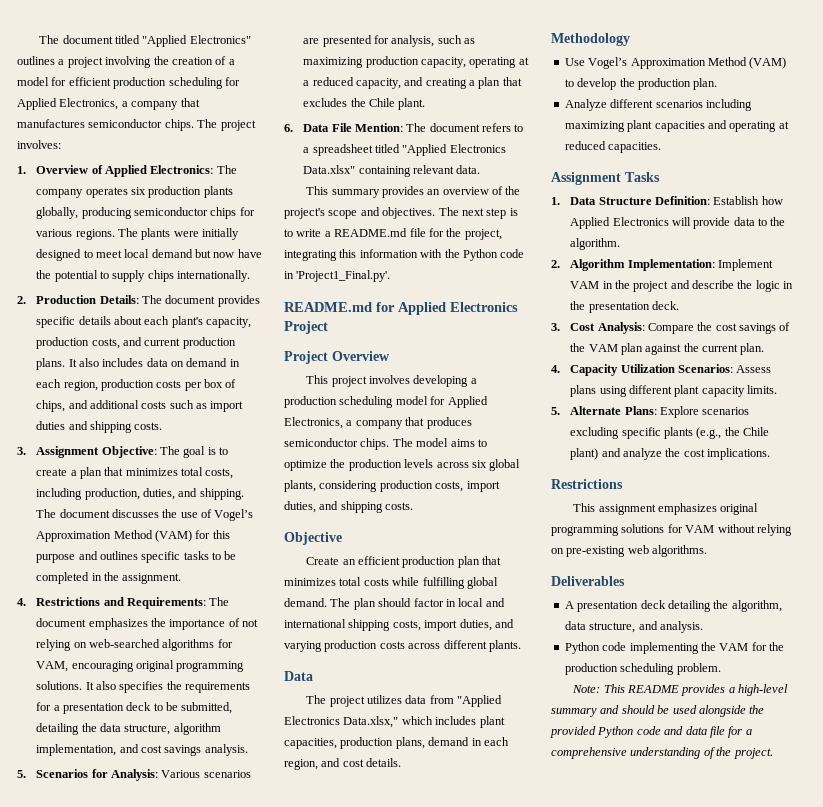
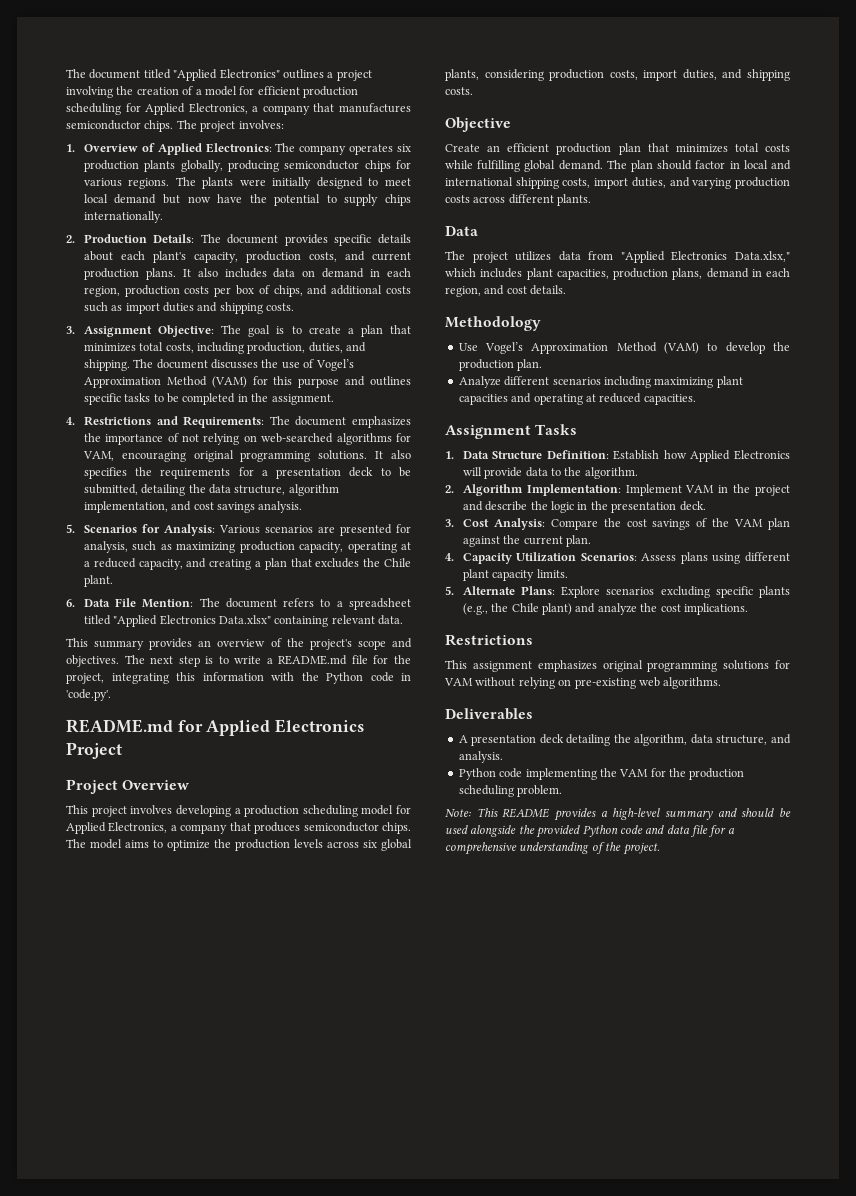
[296,270,391,282] 'Project1_Final.py'. -> [66,689,111,701] 'code.py'.

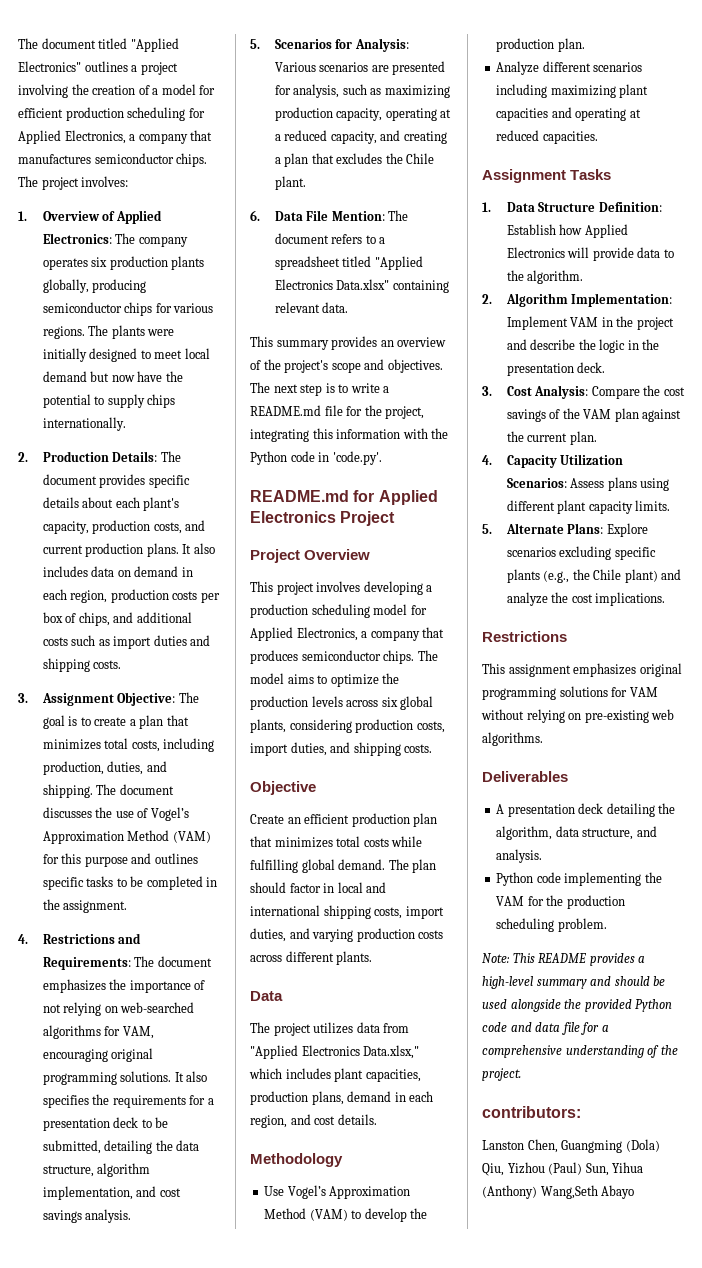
(660, 848) none -> [482,1106,581,1118] [482,1139,660,1153] [482,1162,644,1176] [482,1185,635,1199] // contributors: // Lanston Chen, Guangming (Dola) Qiu, Yizhou (Paul) Sun, Yihua (Anthony) Wang,Seth Abayo

